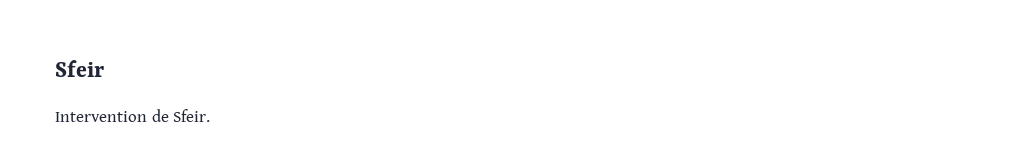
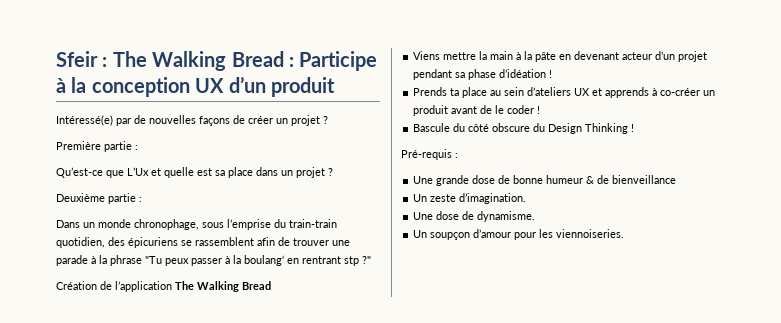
[55,109,211,122] // Intervention de Sfeir. -> [102,51,378,71] [56,76,335,97] [56,115,328,126] [56,141,138,152] [56,167,333,178] [56,193,142,204] [56,219,337,230] [56,237,350,248] [56,255,371,266] [56,281,271,292] [413,51,708,62] [413,69,553,80] [413,87,716,98] [413,105,541,116] [413,123,635,134] [401,149,458,160] [413,175,677,186] [413,193,527,204] [413,211,536,222] [413,229,625,240] : The Walking Bread : Participe à la conception UX d’un produit // Intéressé(e) par de nouvelles façons de créer un projet ? // Première partie : // Qu’est-ce que L’Ux et quelle est sa place dans un projet ? // Deuxième partie : // Dans un monde chronophage, sous l’emprise du train-train quotidien, des épicuriens se rassemblent afin de trouver une parade à la phrase "Tu peux passer à la boulang‘ en rentrant stp ?" // Création de l’application The Walking Bread // Viens mettre la main à la pâte en devenant acteur d’un projet pendant sa phase d’idéation ! // Prends ta place au sein d’ateliers UX et apprends à co-créer un produit avant de le coder ! // Bascule du côté obscure du Design Thinking ! // Pré-requis : // Une grande dose de bonne humeur & de bienveillance // Un zeste d’imagination. // Une dose de dynamisme. // Un soupçon d’amour pour les viennoiseries.

